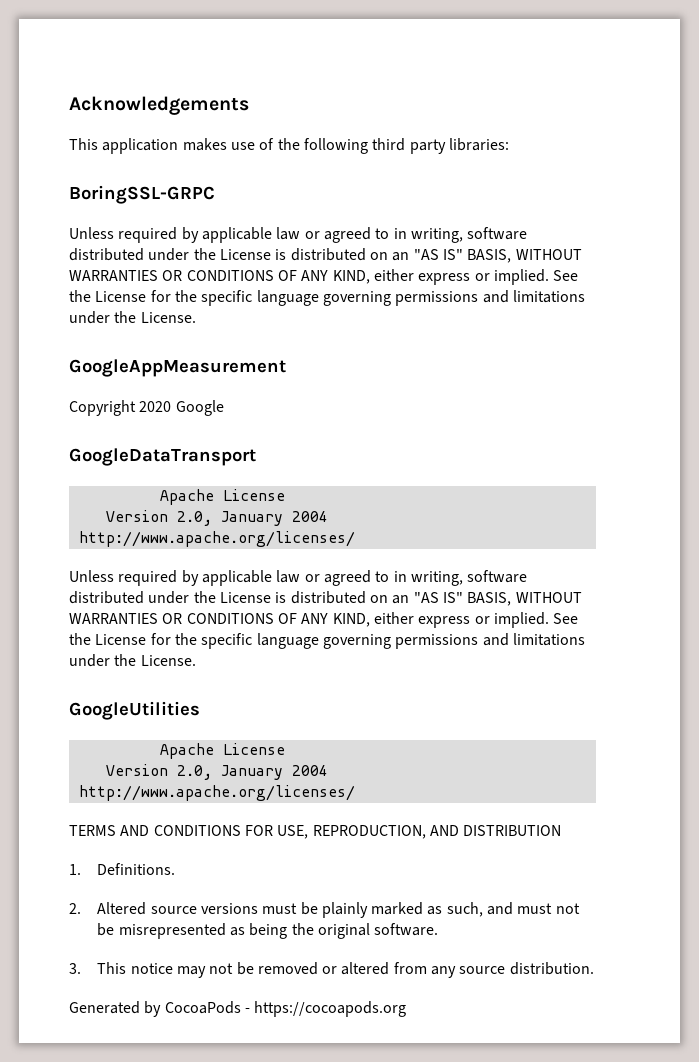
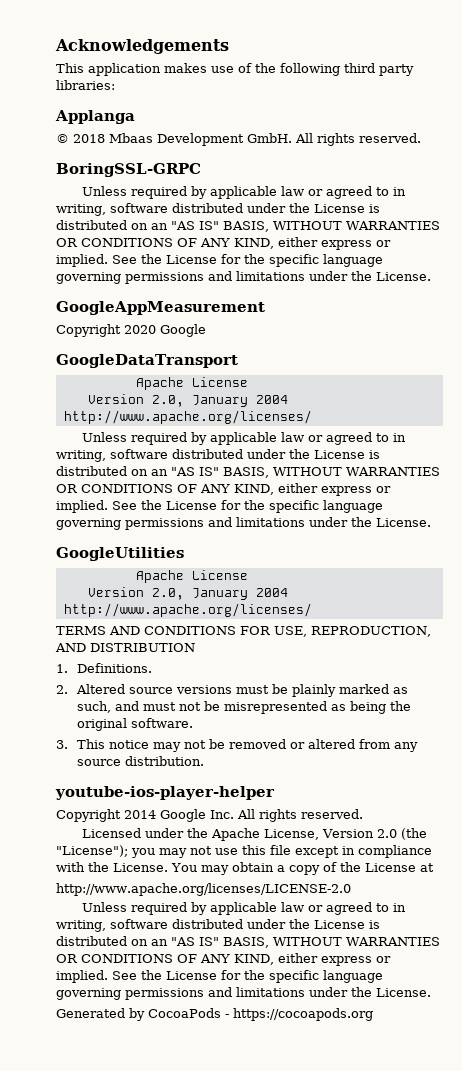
(509, 144) none -> [55,110,135,124] [56,133,421,146] // Applanga // © 2018 Mbaas Development GmbH. All rights reserved.
(594, 968) none -> [55,786,275,800] [56,809,363,822] [82,828,428,841] [56,845,432,858] [56,862,434,875] [56,883,351,896] [82,902,407,915] [56,919,380,932] [56,936,440,948] [56,953,391,966] [56,970,383,983] [56,987,431,1000] // youtube-ios-player-helper // Copyright 2014 Google Inc. All rights reserved. // Licensed under the Apache License, Version 2.0 (the "License"); you may not use this file except in compliance with the License. You may obtain a copy of the License at // http://www.apache.org/licenses/LICENSE-2.0 // Unless required by applicable law or agreed to in writing, software distributed under the License is distributed on an "AS IS" BASIS, WITHOUT WARRANTIES OR CONDITIONS OF ANY KIND, either express or implied. See the License for the specific language governing permissions and limitations under the License.

